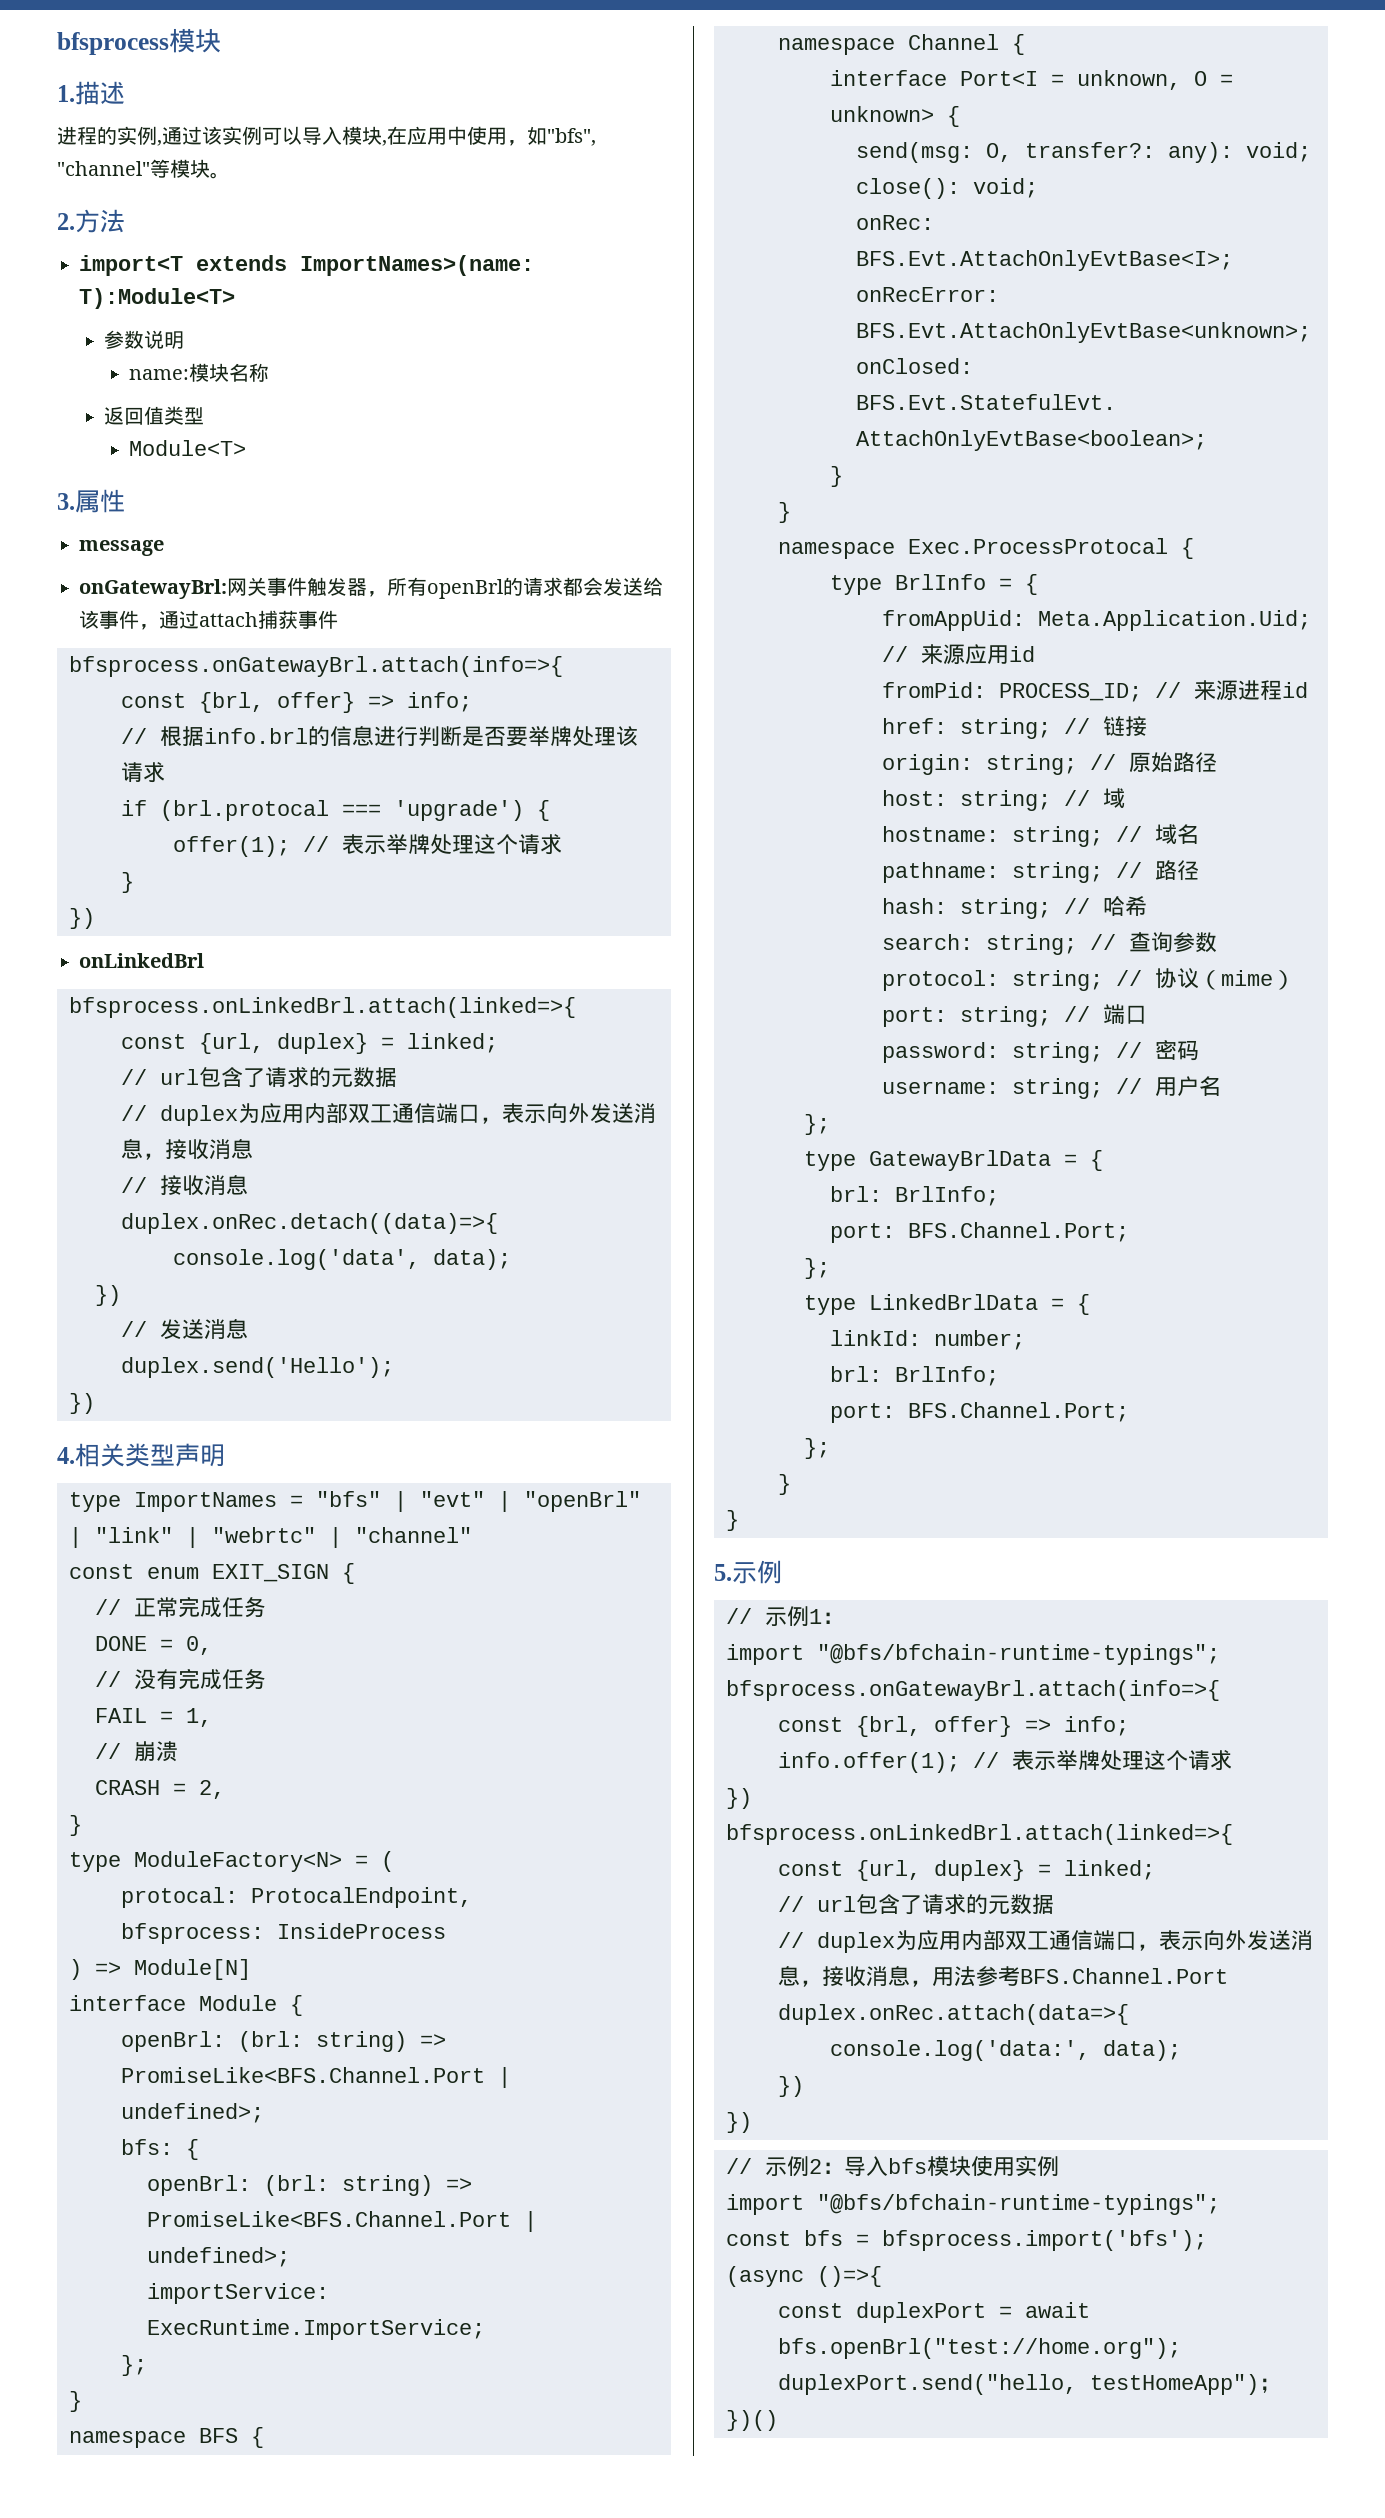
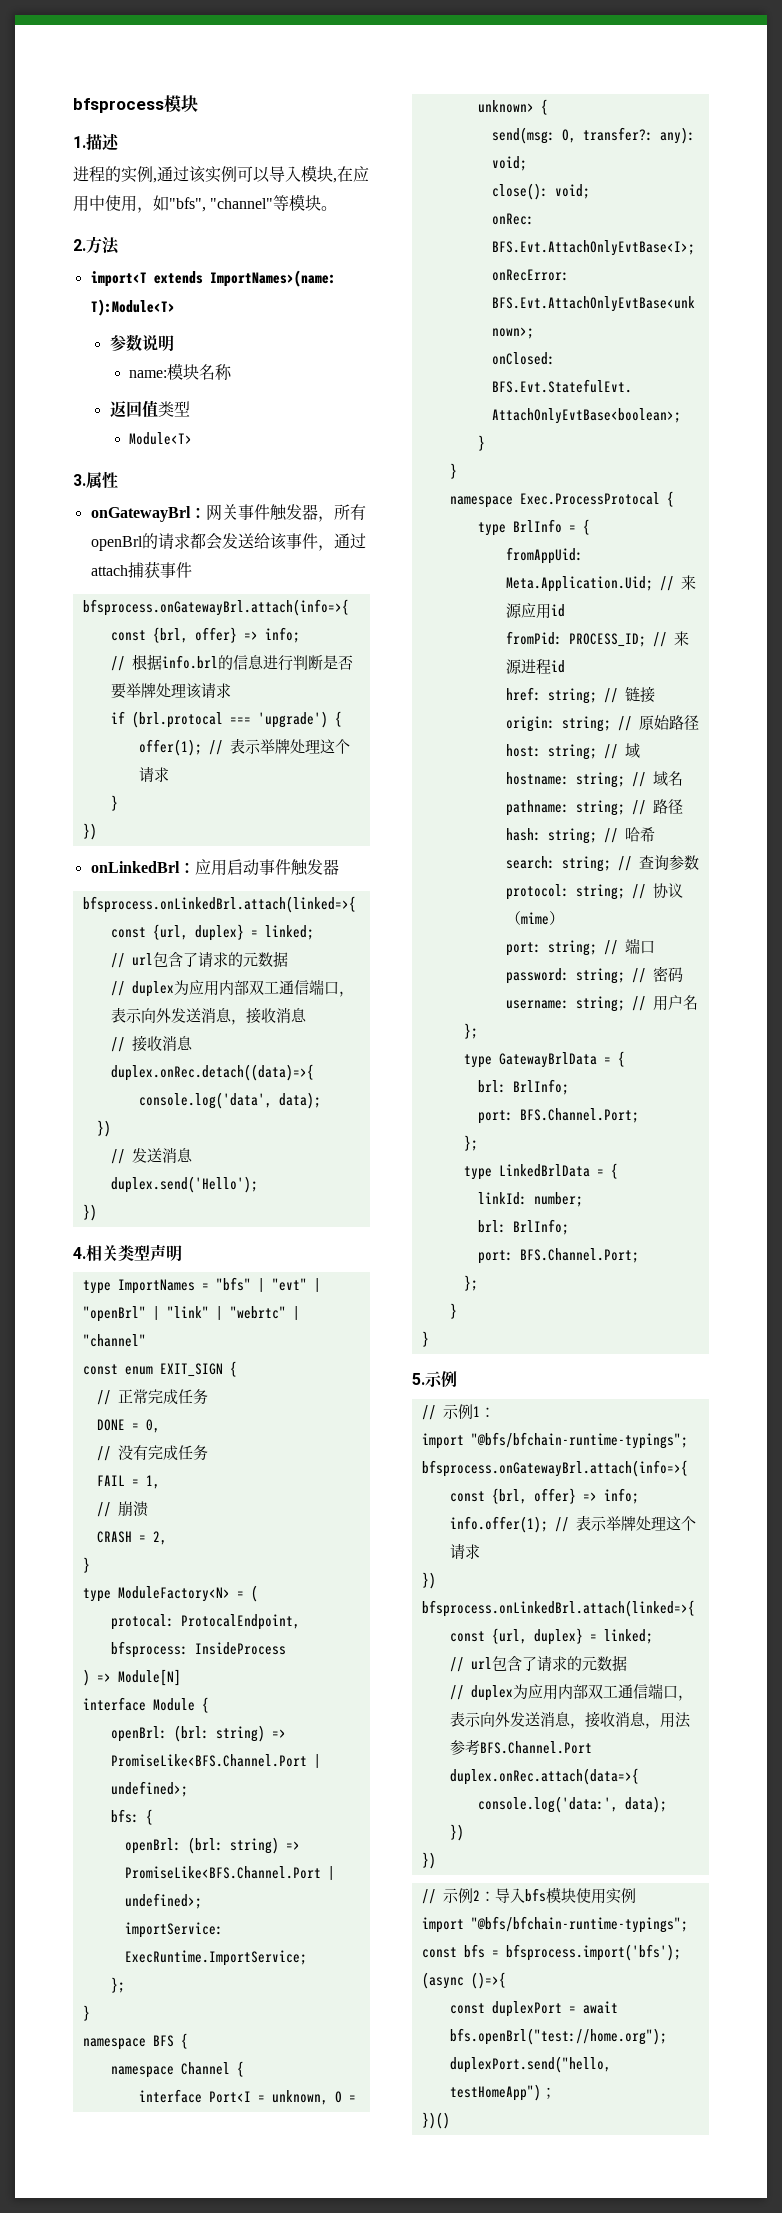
[79,539,164,556] [79,579,227,599] message // onGatewayBrl: -> [90,506,206,522] onGatewayBrl：
(204, 960) none -> [178,859,339,876] ：应用启动事件触发器

